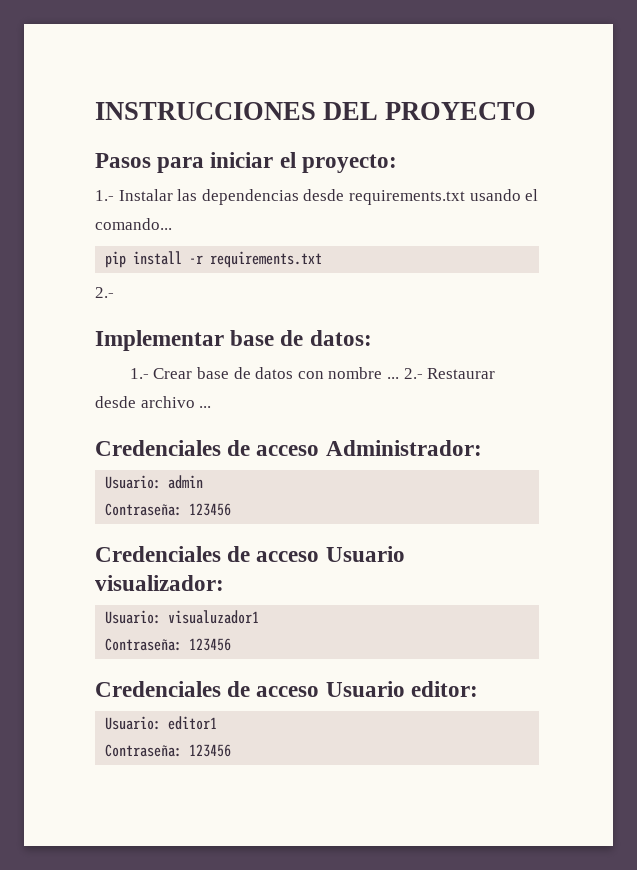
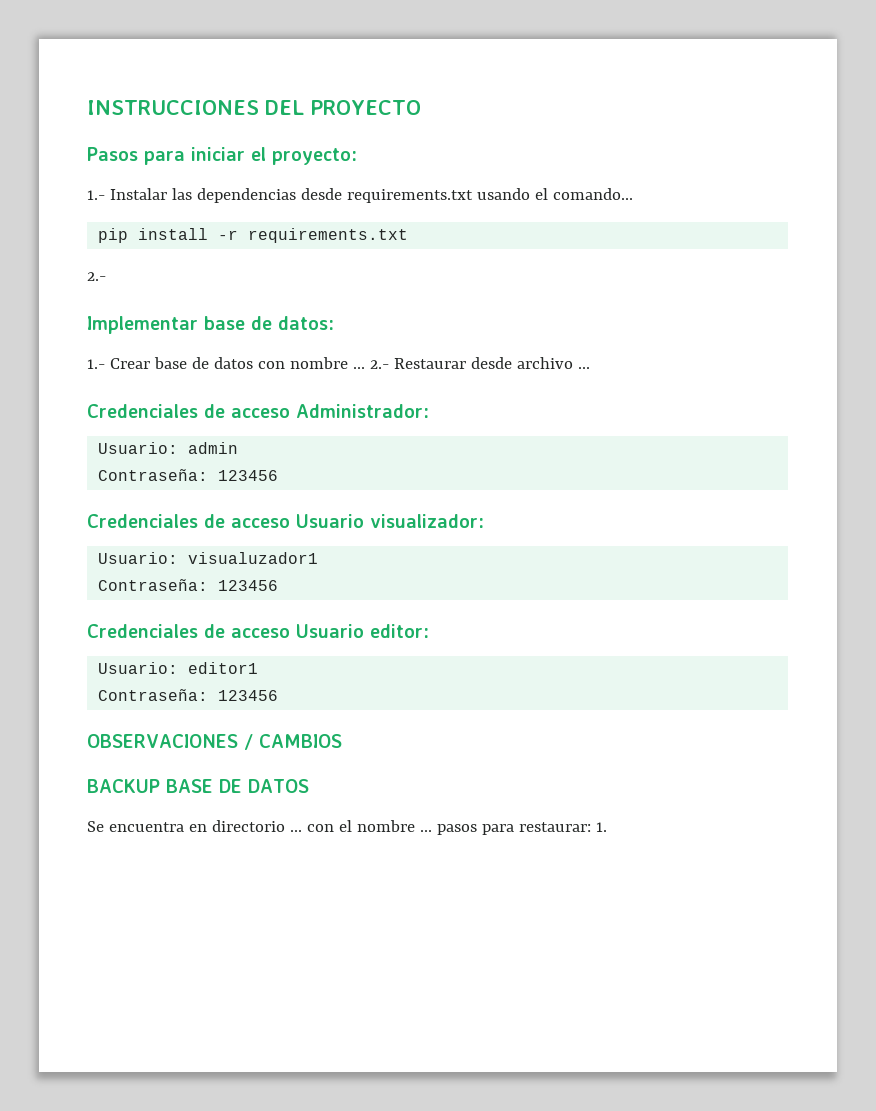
(232, 750) none -> [87,734,342,750] [87,779,309,793] [87,820,607,835] // OBSERVACIONES / CAMBIOS // BACKUP BASE DE DATOS // Se encuentra en directorio ... con el nombre ... pasos para restaurar: 1.

